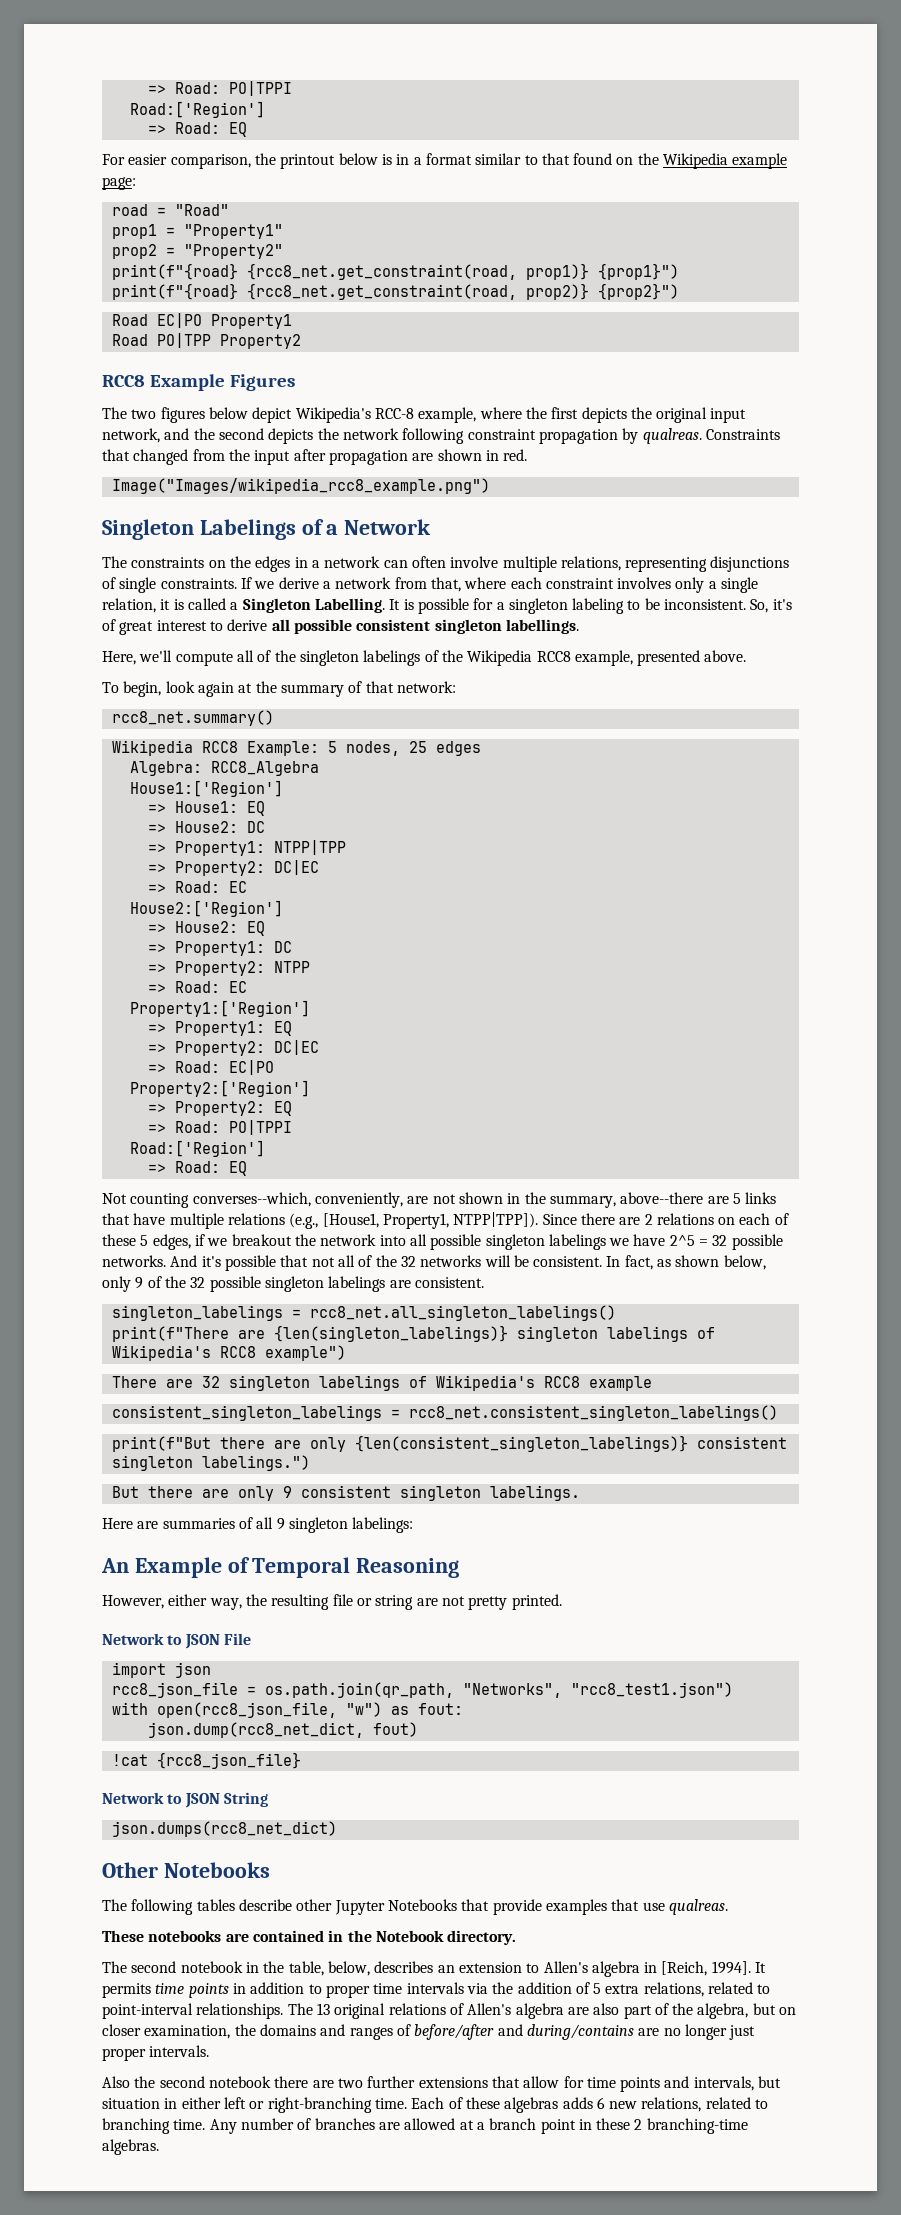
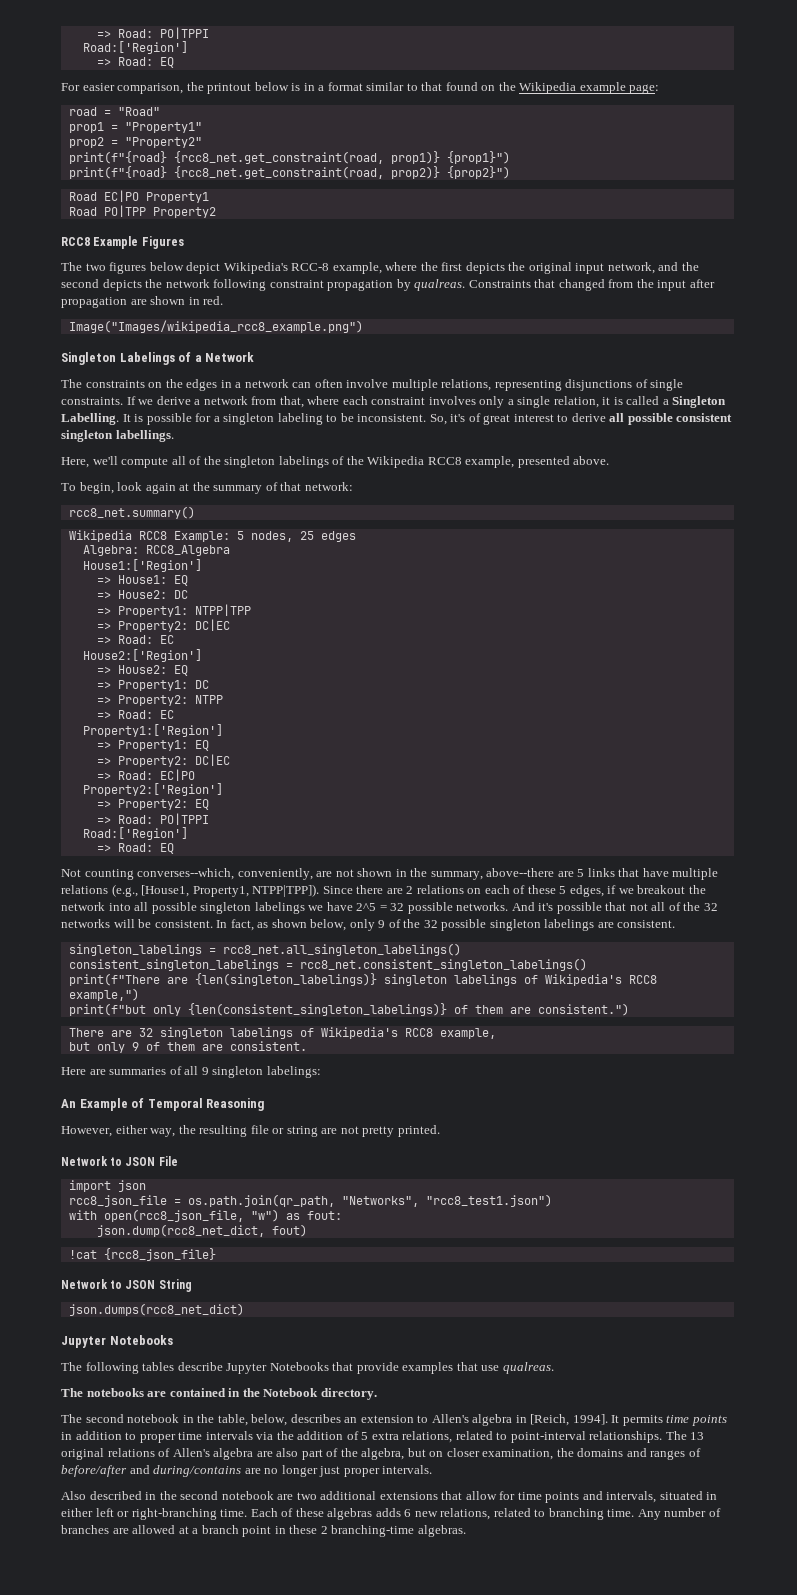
(616, 1313) none -> [68,958,587,971] // consistent_singleton_labelings = rcc8_net.consistent_singleton_labelings()
[264,1345,346,1361] example") -> [68,988,139,1001] [68,1003,629,1016] example,") // print(f"but only {len(consistent_singleton_labelings)} of them are consistent.")
[588,1376,652,1391] [111,1405,778,1421] [111,1435,787,1452] [111,1455,310,1471] [111,1485,580,1501] example // consistent_singleton_labelings = rcc8_net.consistent_singleton_labelings() // print(f"But there are only {len(consistent_singleton_labelings)} consistent singleton labelings.") // But there are only 9 consistent singleton labelings. -> [439,1028,496,1039] [68,1041,307,1053] example, // but only 9 of them are consistent.
[102,1862,158,1878] Other -> [61,1336,106,1348] Jupyter
[296,1899,333,1911] other -> (223, 1366) none
[102,1930,144,1942] These -> [61,1388,83,1397] The
(130, 2082) none -> [89,1491,157,1500] described in
[274,2076,309,2088] there -> (274, 1495) none
[367,2076,416,2088] further -> [320,1491,377,1500] additional
[758,2076,782,2088] [102,2098,160,2109] but situation -> [659,1491,703,1500] situated

